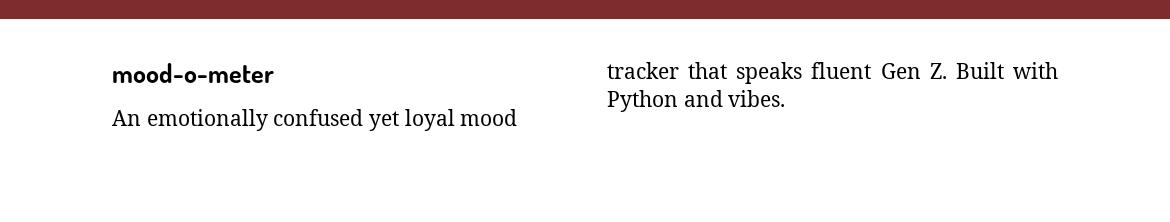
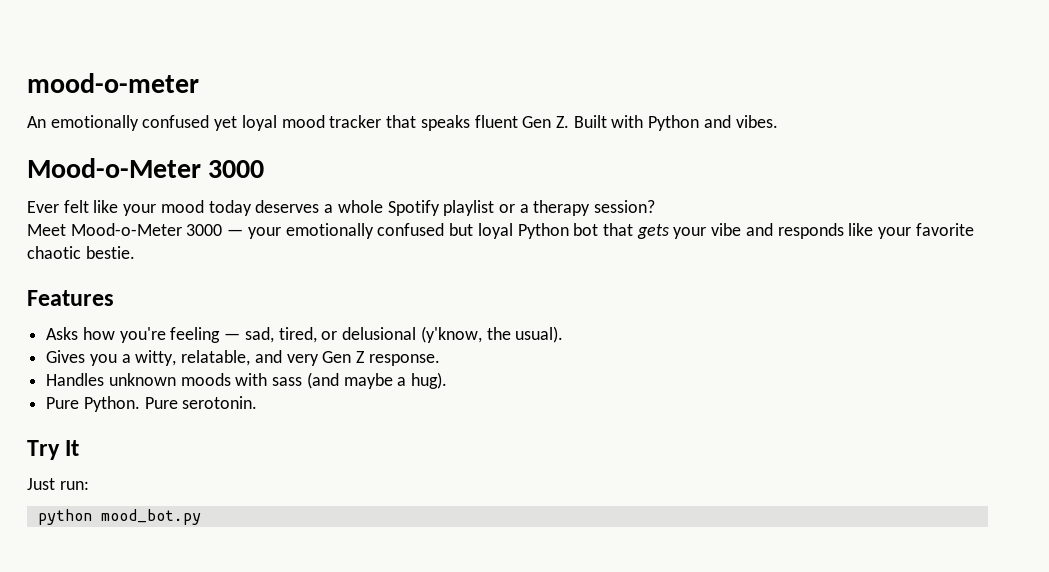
(786, 98) none -> [27,158,265,178] [27,200,656,216] [27,223,974,239] [27,246,135,259] [27,290,114,306] [46,326,564,343] [46,350,440,366] [46,372,448,389] [46,396,258,412] [27,440,80,460] [27,478,89,490] [37,509,201,525] // Mood-o-Meter 3000 // Ever felt like your mood today deserves a whole Spotify playlist or a therapy session? // Meet Mood-o-Meter 3000 — your emotionally confused but loyal Python bot that gets your vibe and responds like your favorite chaotic bestie. // Features // Asks how you're feeling — sad, tired, or delusional (y'know, the usual). // Gives you a witty, relatable, and very Gen Z response. // Handles unknown moods with sass (and maybe a hug). // Pure Python. Pure serotonin. // Try It // Just run: // python mood_bot.py

